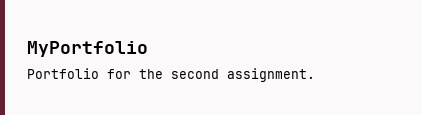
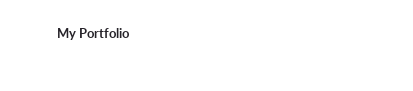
[27,41,148,57] [27,68,315,82] MyPortfolio // Portfolio for the second assignment. -> [57,28,131,40] My Portfolio

